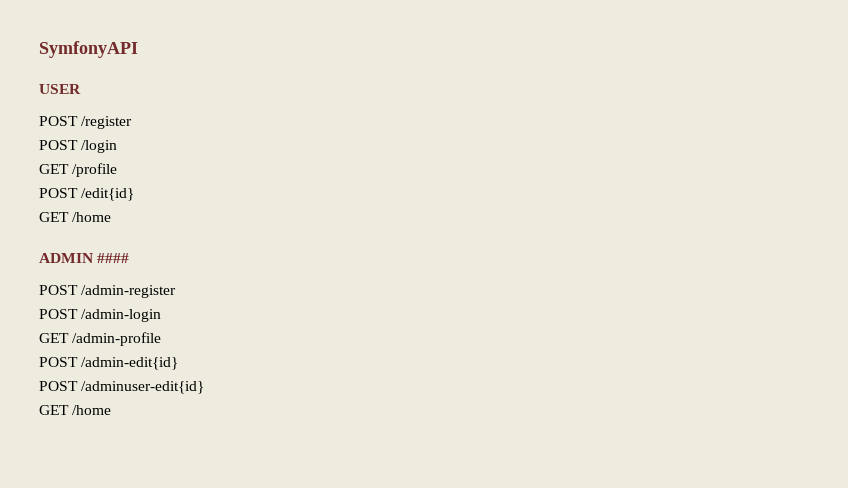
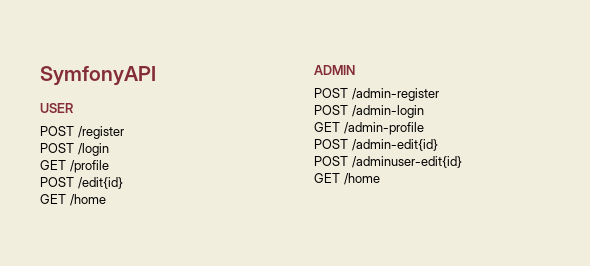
[97,253,130,263] #### -> (355, 70) none

